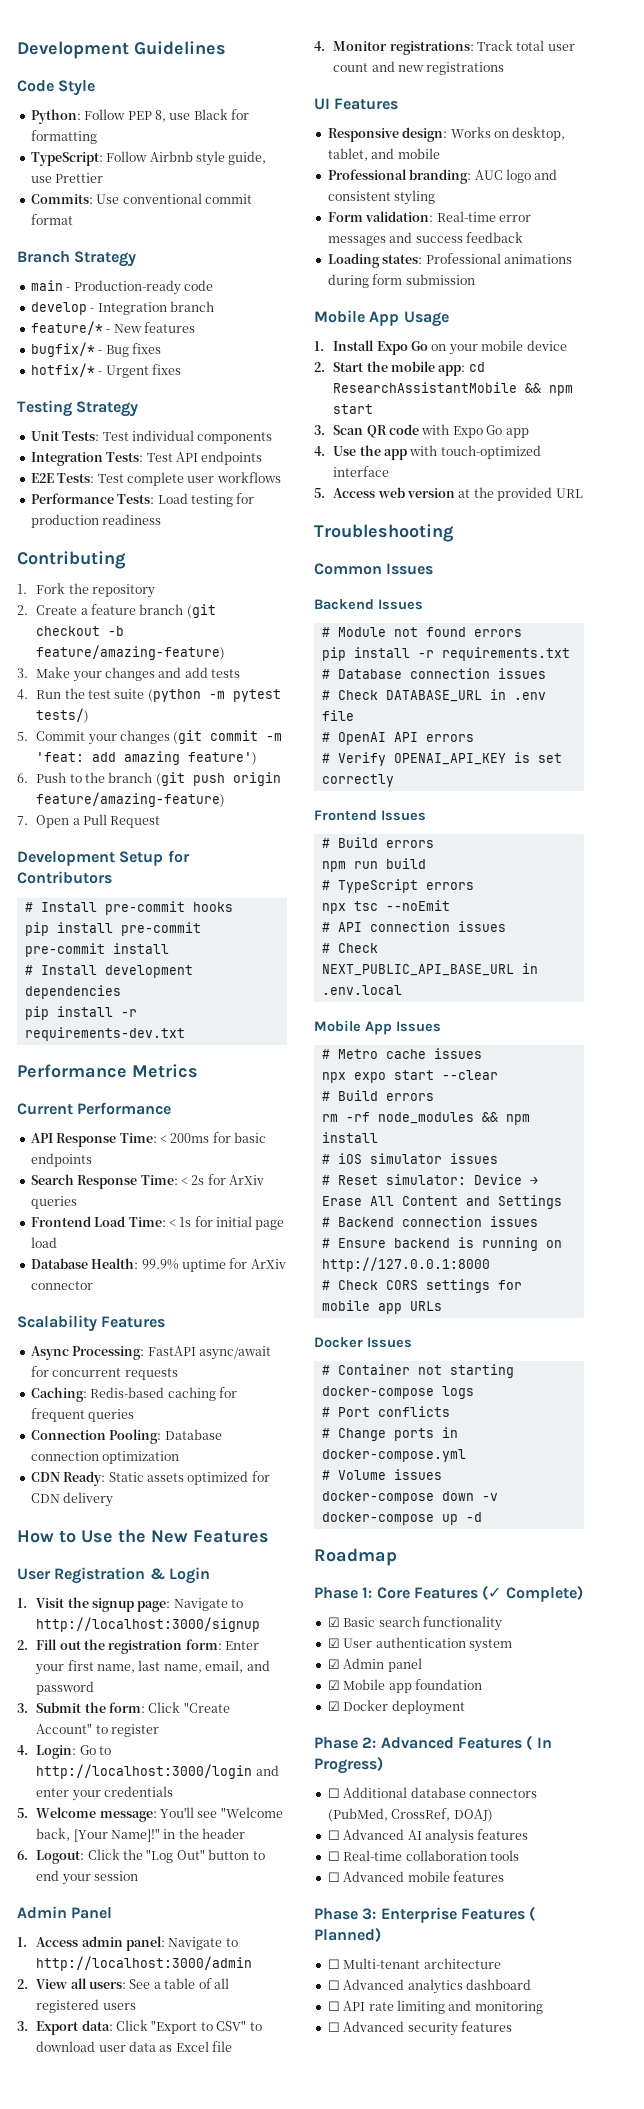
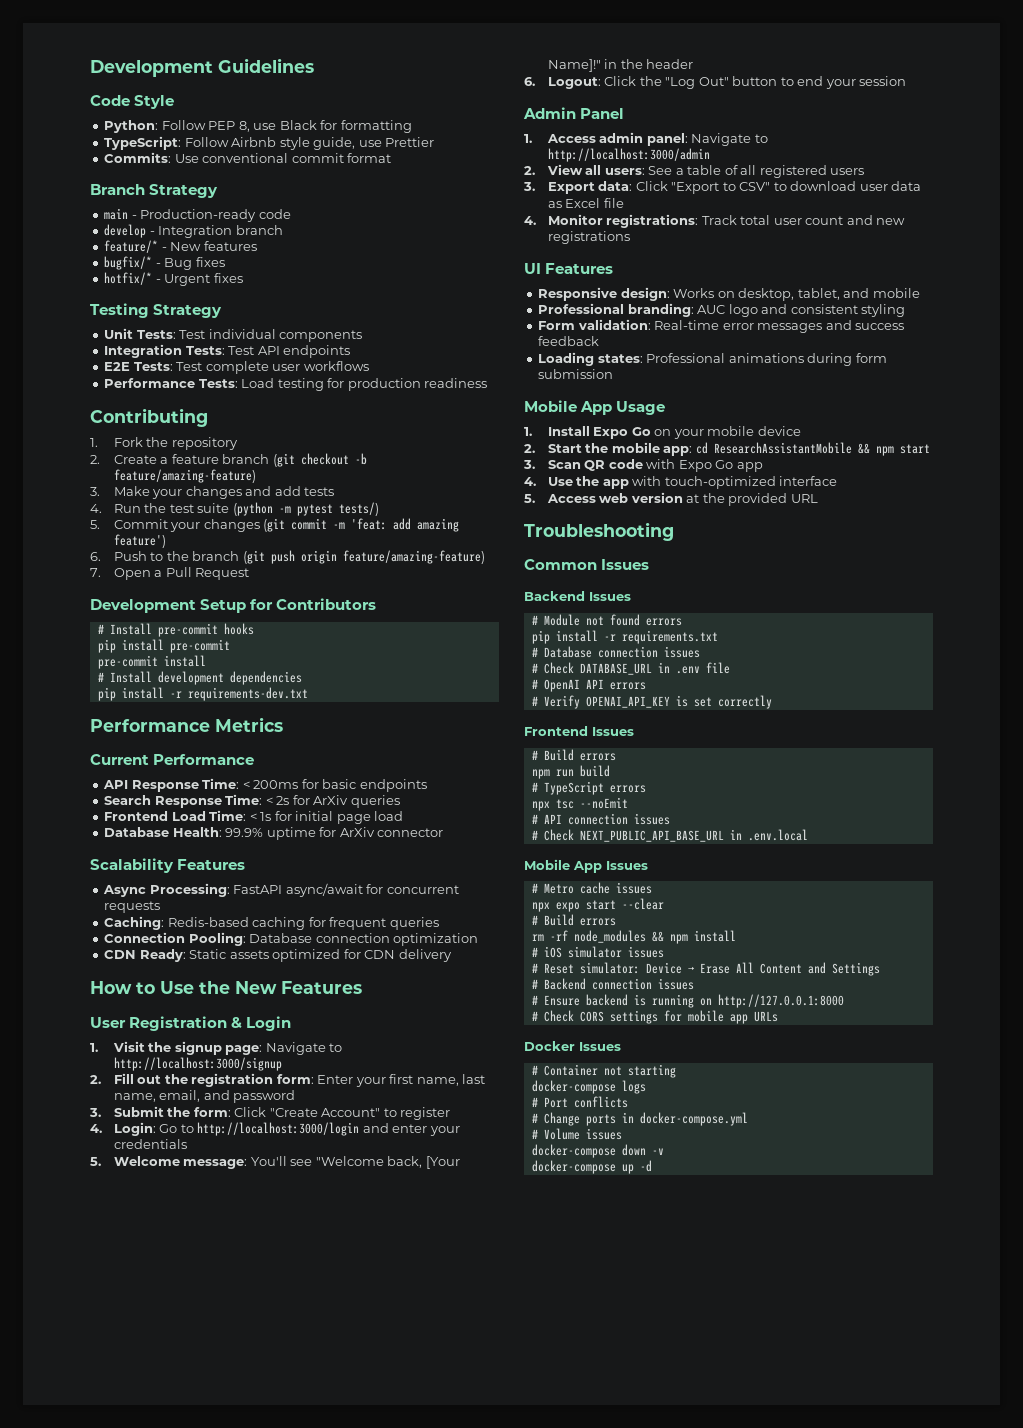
[314,1548,397,1566] [314,1585,583,1602] [327,1616,502,1631] [327,1637,512,1652] [327,1658,422,1672] [327,1679,482,1693] [327,1700,465,1715] [314,1735,552,1750] [314,1756,383,1774] [327,1787,537,1798] [327,1808,493,1822] [327,1829,529,1844] [327,1850,519,1861] [327,1871,504,1882] [314,1906,536,1923] [314,1927,381,1942] [327,1958,501,1969] [327,1979,531,1994] [327,2000,543,2014] [327,2021,512,2036] // Roadmap // Phase 1: Core Features (✓ Complete) // ☑ Basic search functionality // ☑ User authentication system // ☑ Admin panel // ☑ Mobile app foundation // ☑ Docker deployment // Phase 2: Advanced Features ( In Progress) // ☐ Additional database connectors (PubMed, CrossRef, DOAJ) // ☐ Advanced AI analysis features // ☐ Real-time collaboration tools // ☐ Advanced mobile features // Phase 3: Enterprise Features ( Planned) // ☐ Multi-tenant architecture // ☐ Advanced analytics dashboard // ☐ API rate limiting and monitoring // ☐ Advanced security features -> (652, 1166) none

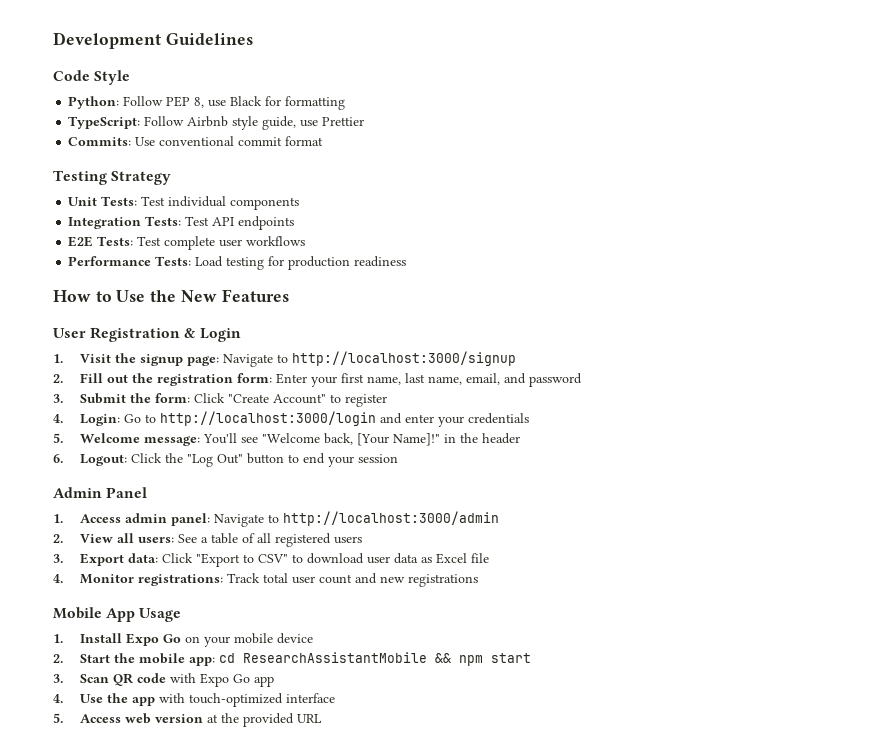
[90,184,219,198] [104,208,291,222] [104,224,283,238] [104,240,257,253] [104,256,225,270] [104,272,243,286] // Branch Strategy // main - Production-ready code // develop - Integration branch // feature/* - New features // bugfix/* - Bug fixes // hotfix/* - Urgent fixes -> (324, 141) none
[90,408,208,427] [90,437,238,450] [90,453,367,467] [113,469,256,483] [90,486,335,499] [90,502,379,516] [90,518,460,532] [113,534,166,548] [90,550,485,564] [90,567,250,580] [90,598,377,613] [97,623,254,637] [97,639,230,653] [97,655,206,669] [97,671,302,685] [97,687,308,701] [90,717,283,732] [90,754,255,765] [103,778,427,792] [104,794,400,808] [104,810,404,824] [104,827,444,840] [90,858,246,873] [103,883,459,897] [104,901,161,913] [104,916,439,930] [104,932,479,946] [104,949,452,962] // Contributing // 1. Fork the repository // 2. Create a feature branch (git checkout -b feature/amazing-feature) // 3. Make your changes and add tests // 4. Run the test suite (python -m pytest tests/) // 5. Commit your changes (git commit -m 'feat: add amazing feature') // 6. Push to the branch (git push origin feature/amazing-feature) // 7. Open a Pull Request // Development Setup for Contributors // # Install pre-commit hooks // pip install pre-commit // pre-commit install // # Install development dependencies // pip install -r requirements-dev.txt // Performance Metrics // Current Performance // API Response Time: < 200ms for basic endpoints // Search Response Time: < 2s for ArXiv queries // Frontend Load Time: < 1s for initial page load // Database Health: 99.9% uptime for ArXiv connector // Scalability Features // Async Processing: FastAPI async/await for concurrent requests // Caching: Redis-based caching for frequent queries // Connection Pooling: Database connection optimization // CDN Ready: Static assets optimized for CDN delivery -> (407, 261) none
[524,263,614,274] [538,287,920,301] [538,303,906,317] [538,319,905,333] [538,336,600,346] [538,352,887,366] [538,369,614,379] // UI Features // Responsive design: Works on desktop, tablet, and mobile // Professional branding: AUC logo and consistent styling // Form validation: Real-time error messages and success feedback // Loading states: Professional animations during form submission -> (479, 580) none
[524,522,674,541] [524,559,650,570] [524,591,631,601] [531,614,682,626] [531,630,718,644] [531,646,700,658] [531,662,730,675] [531,679,646,692] [531,695,772,709] [524,726,634,736] [531,749,616,761] [531,765,610,779] [531,781,646,795] [531,797,628,811] [531,813,670,825] [531,829,808,842] [524,859,648,873] [531,882,652,894] [531,898,664,912] [531,914,616,926] [531,930,736,944] [531,946,664,958] [531,962,880,976] [531,978,694,990] [531,994,844,1008] [531,1010,778,1024] [524,1041,621,1051] [531,1064,676,1078] [531,1080,646,1094] [531,1096,628,1108] [531,1112,748,1126] [531,1128,622,1140] [531,1144,664,1158] [531,1160,652,1174] // Troubleshooting // Common Issues // Backend Issues // # Module not found errors // pip install -r requirements.txt // # Database connection issues // # Check DATABASE_URL in .env file // # OpenAI API errors // # Verify OPENAI_API_KEY is set correctly // Frontend Issues // # Build errors // npm run build // # TypeScript errors // npx tsc --noEmit // # API connection issues // # Check NEXT_PUBLIC_API_BASE_URL in .env.local // Mobile App Issues // # Metro cache issues // npx expo start --clear // # Build errors // rm -rf node_modules && npm install // # iOS simulator issues // # Reset simulator: Device → Erase All Content and Settings // # Backend connection issues // # Ensure backend is running on http://127.0.0.1:8000 // # Check CORS settings for mobile app URLs // Docker Issues // # Container not starting // docker-compose logs // # Port conflicts // # Change ports in docker-compose.yml // # Volume issues // docker-compose down -v // docker-compose up -d -> (323, 718) none

